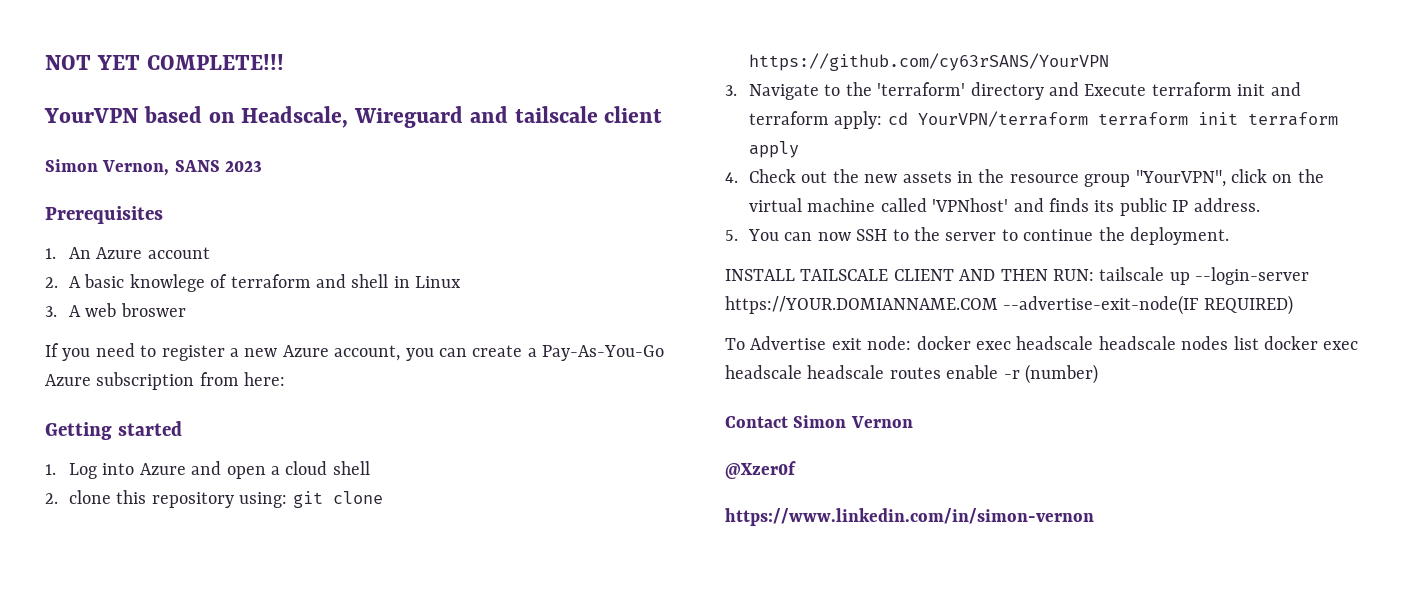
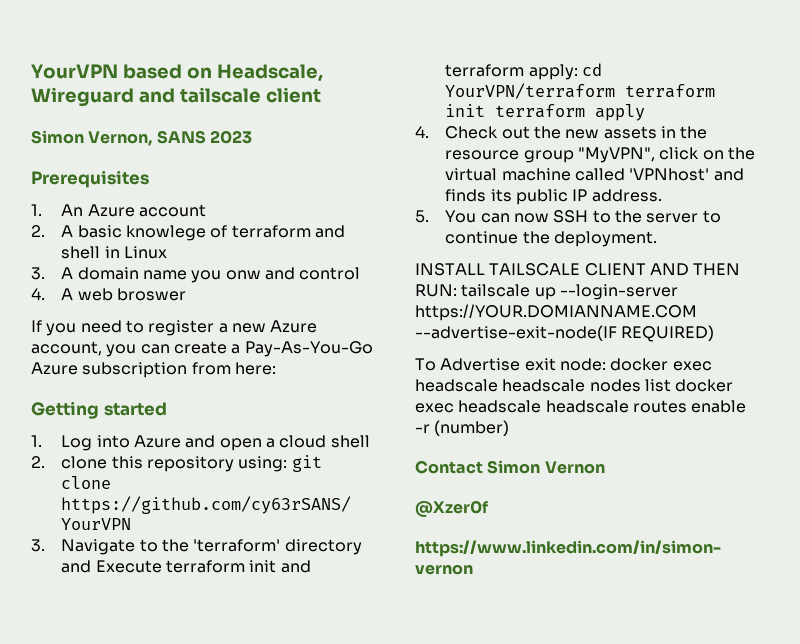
[45,54,284,70] NOT YET COMPLETE!!! // -> (31, 71) none
(81, 311) none -> [77,267,361,283] [31,288,74,300] domain name you onw and control // 4. A
[1135,170,1226,187] "YourVPN", -> [578,147,656,163] "MyVPN",

